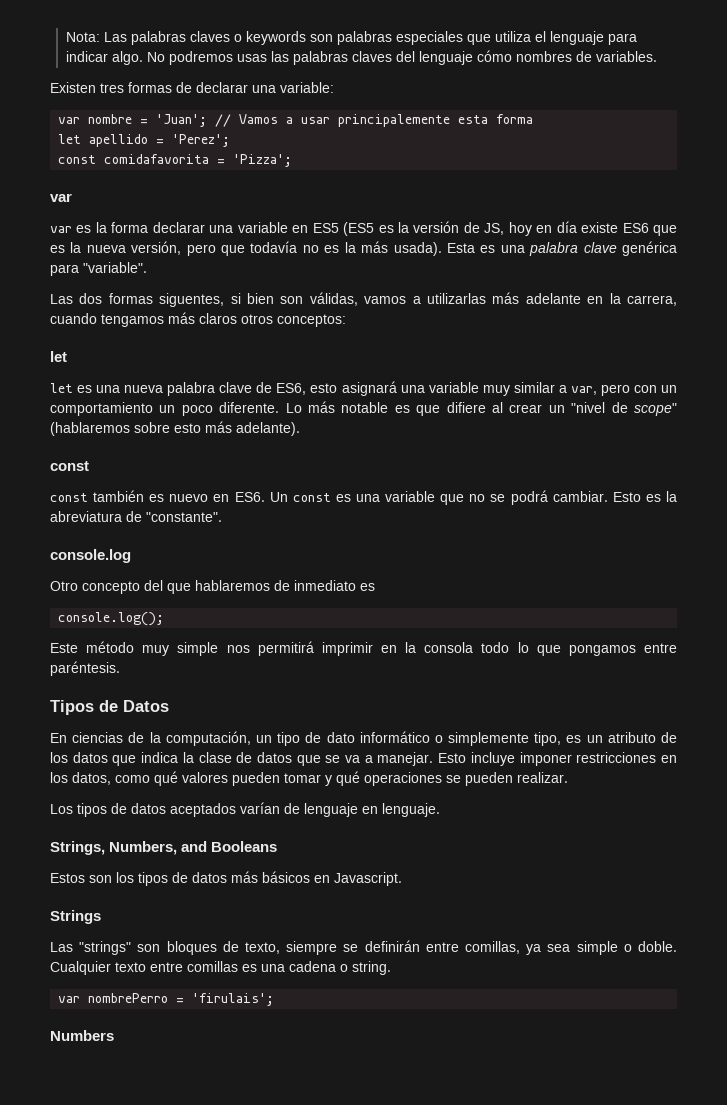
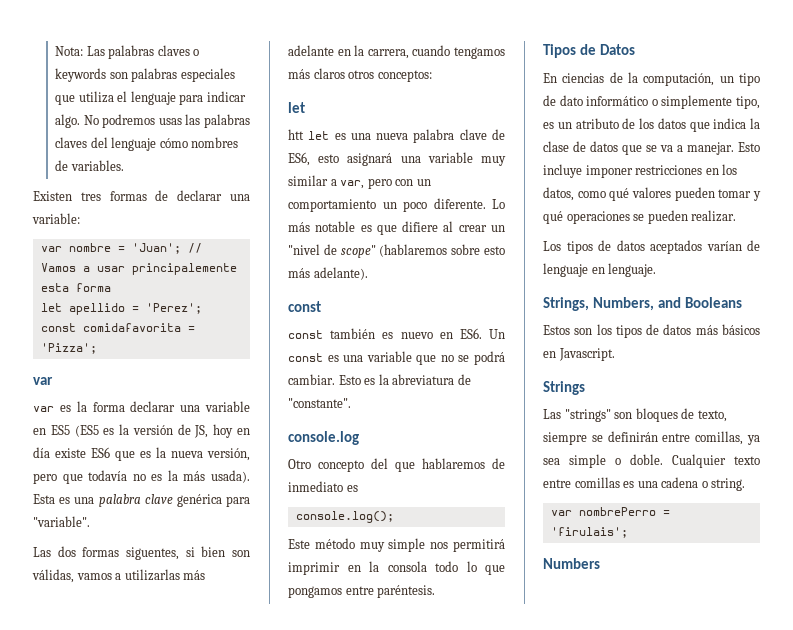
(67, 356) none -> [288,129,304,140] htt

